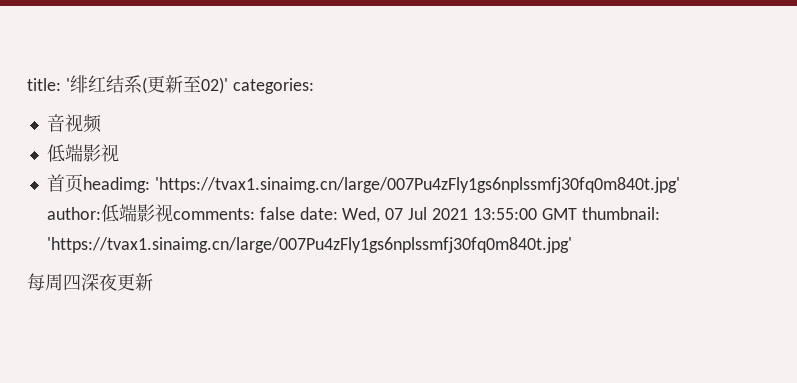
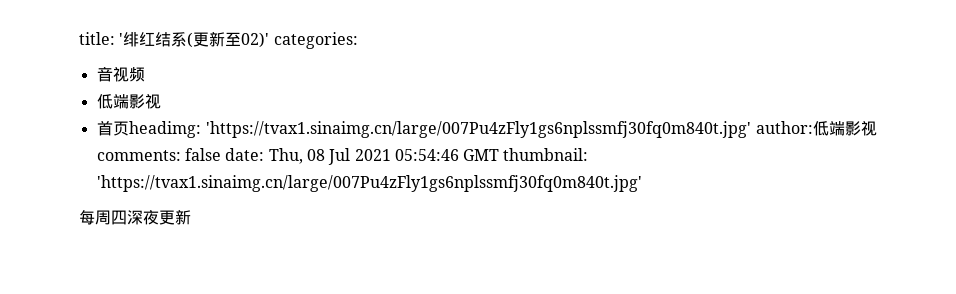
[342,207,404,223] Wed, 07 -> [268,148,325,164] Thu, 08
[472,208,537,220] 13:55:00 -> [394,149,459,161] 05:54:46

